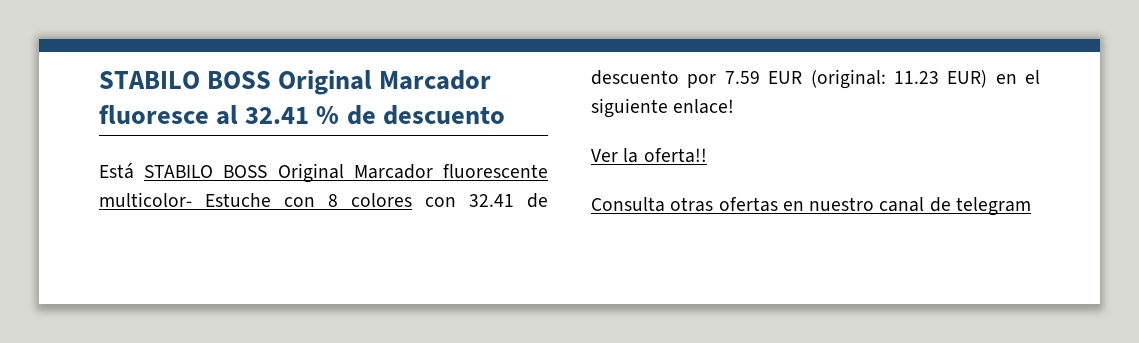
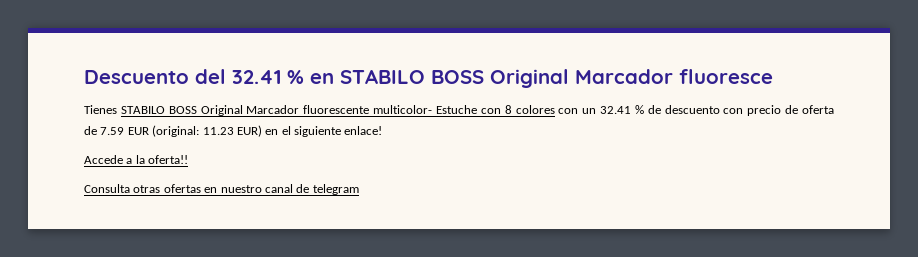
(99, 80) none -> [84,69,334,84] Descuento del 32.41 % en
[216,105,505,125] [99,163,134,179] al 32.41 % de descuento // Está -> [84,105,117,114] // Tienes
[469,193,548,208] [591,70,717,88] 32.41 de descuento por -> [582,105,835,116] [84,126,97,135] un 32.41 % de descuento con precio de oferta de
[591,149,618,162] Ver -> [84,155,133,164] Accede a

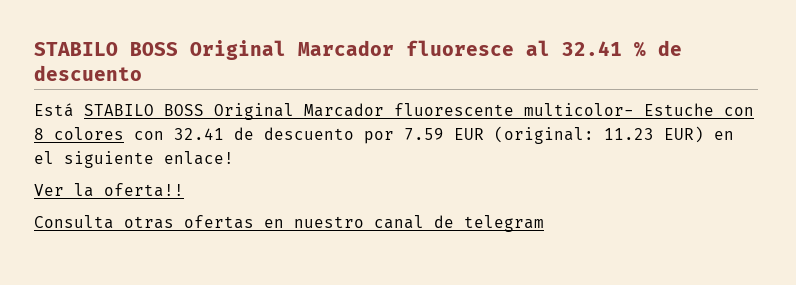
[84,69,334,84] Descuento del 32.41 % en -> (34, 49) none
[84,105,117,114] // Tienes -> [526,40,682,57] [34,65,142,81] [34,103,74,117] al 32.41 % de descuento // Está
[582,105,835,116] [84,126,97,135] un 32.41 % de descuento con precio de oferta de -> [174,127,394,144] 32.41 de descuento por
[84,155,133,164] Accede a -> [34,184,64,196] Ver

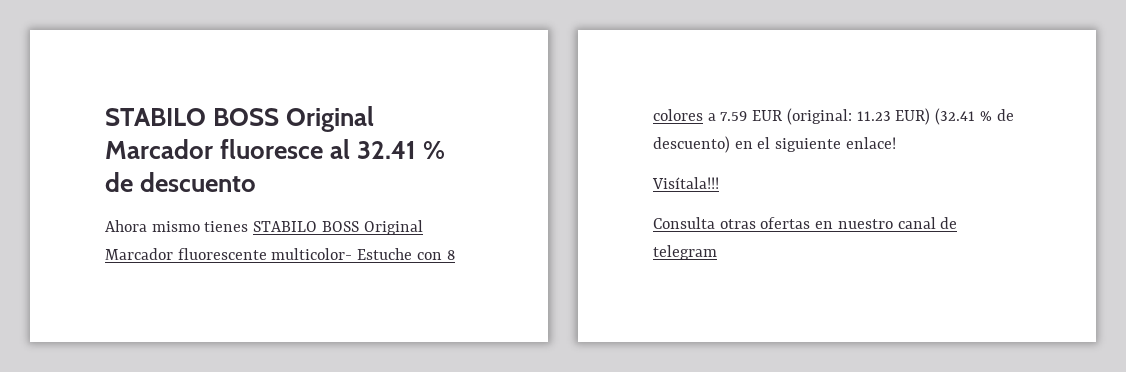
[34,103,74,117] Está -> [105,220,249,232] Ahora mismo tienes
[134,127,394,144] con 32.41 de descuento por -> [707,113,716,121] a
(704, 134) none -> [935,108,1014,125] [653,136,730,153] (32.41 % de descuento)
[34,183,184,197] Ver la oferta!! -> [652,177,719,189] Visítala!!!

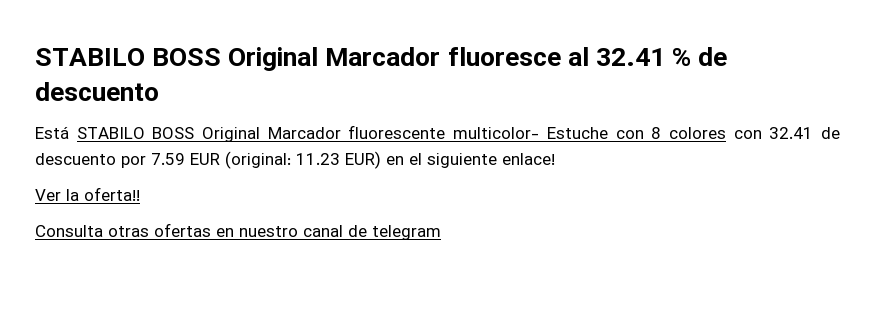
[105,220,249,232] Ahora mismo tienes -> [35,126,69,139] Está
[707,113,716,121] a -> [733,127,841,139] [35,153,146,168] con 32.41 de descuento por
[935,108,1014,125] [653,136,730,153] (32.41 % de descuento) -> (381, 160) none
[652,177,719,189] Visítala!!! -> [35,187,140,201] Ver la oferta!!

